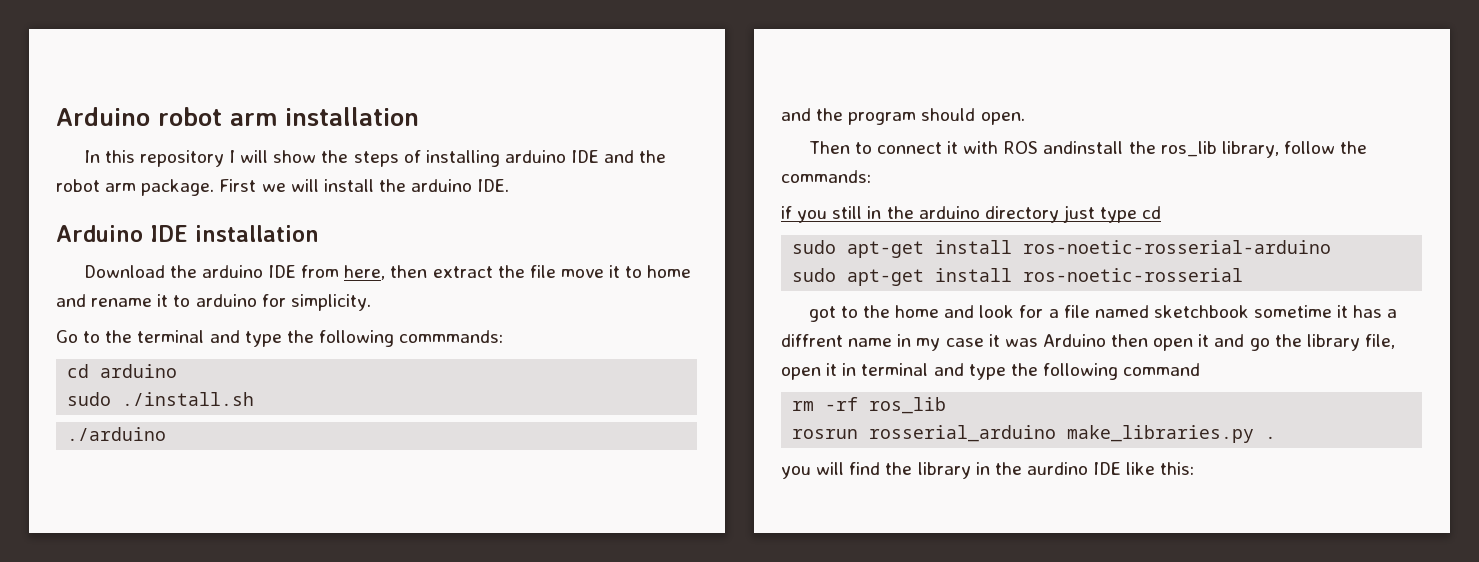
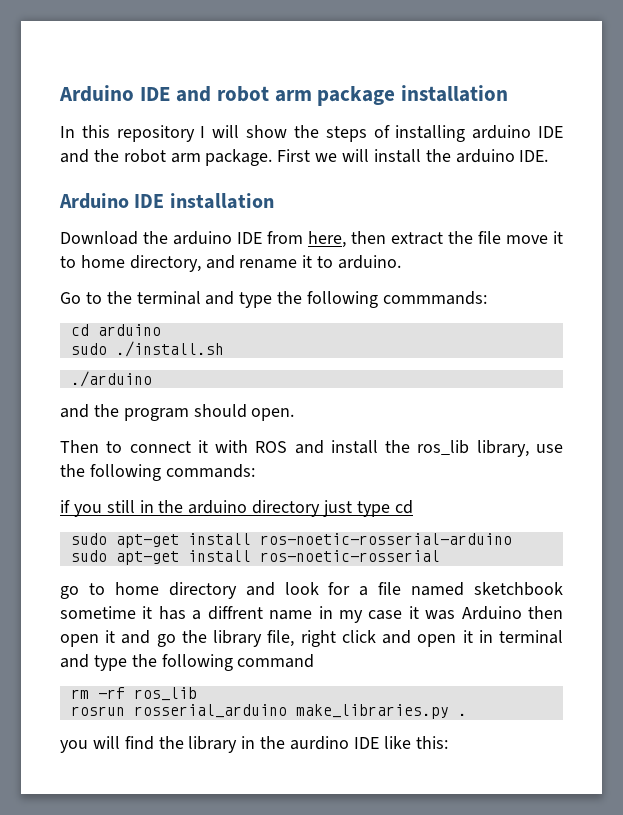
[56,107,277,126] Arduino robot arm -> [59,85,396,106] Arduino IDE and robot arm package
(692, 271) none -> [129,255,201,272] directory,
[195,294,371,311] arduino for simplicity. -> [338,255,402,269] arduino.
[1043,141,1124,154] andinstall -> [294,440,378,454] and install
[1283,141,1368,154] follow the -> [536,444,563,453] [60,464,161,481] use the following
[808,305,940,322] got to the home -> [60,582,237,599] go to home directory
(1395, 341) none -> [300,630,412,647] right click and

